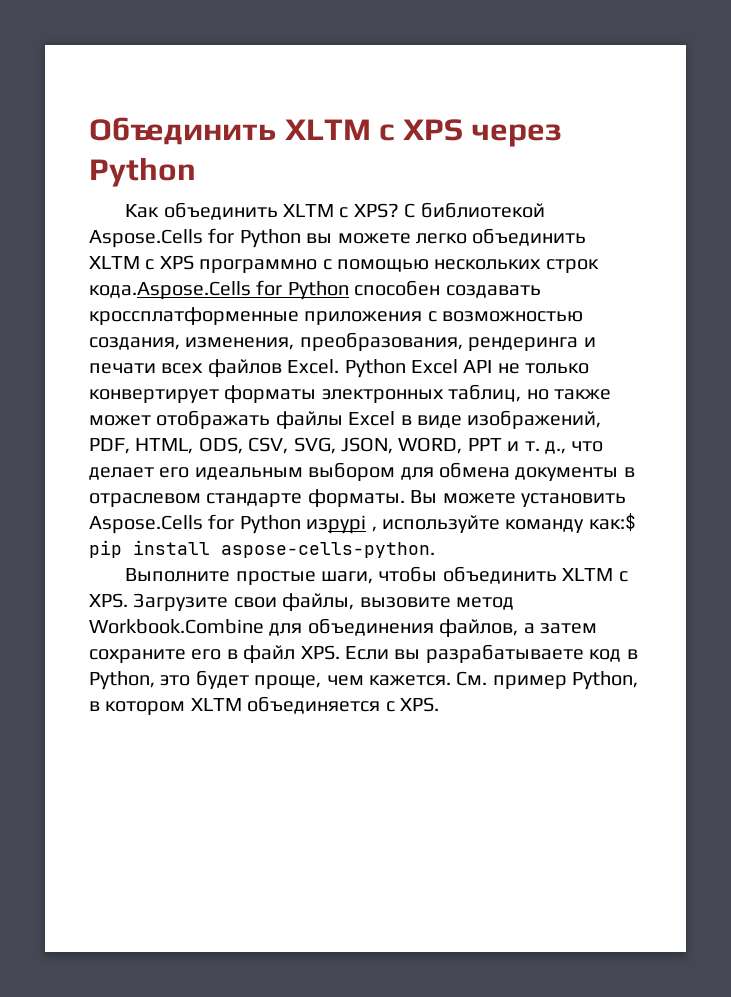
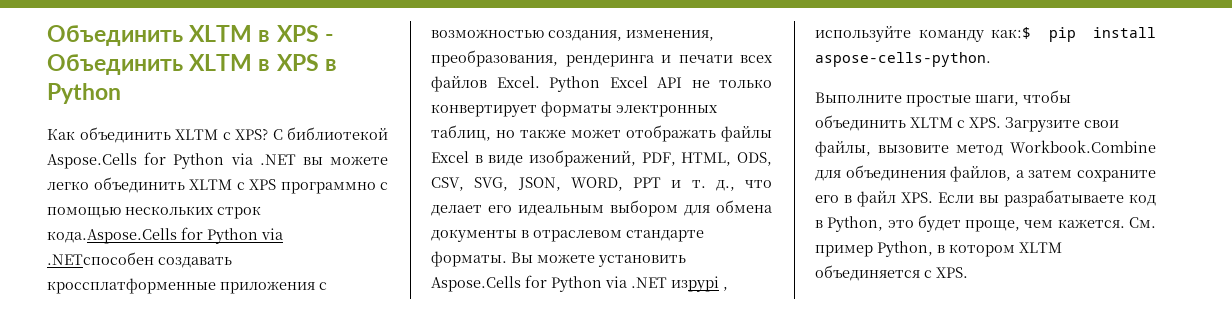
[89,117,563,147] Объединить XLTM с XPS через -> [47,25,334,46] [47,54,337,75] Объединить XLTM в XPS - Объединить XLTM в XPS в
(301, 238) none -> [230,153,296,165] via .NET
[354,280,441,296] способен -> [261,228,283,240] [47,252,154,265] via .NETспособен
(301, 524) none -> [605,276,667,288] via .NET

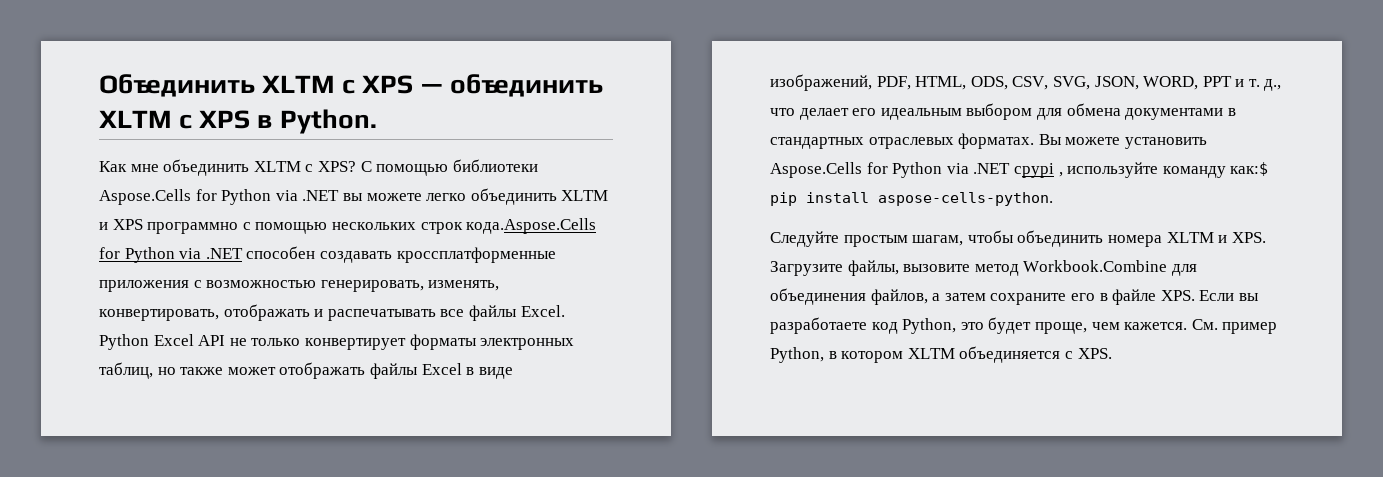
[47,25,334,46] [47,54,271,75] Объединить XLTM в XPS - Объединить XLTM в -> [99,74,603,97] [99,110,193,129] Объединить XLTM с XPS — объединить XLTM с
[47,83,121,104] Python -> [279,109,377,134] Python.
(75, 134) none -> [130,164,159,172] мне
[287,127,388,140] библиотекой -> [376,159,538,176] помощью библиотеки
[236,182,245,190] с -> [99,222,108,230] и
[47,252,154,265] .NETспособен -> [205,246,316,259] .NET способен
[548,30,714,41] [431,50,773,67] [431,76,487,92] создания, изменения, преобразования, рендеринга и печати всех файлов -> [320,280,500,292] [99,304,517,321] генерировать, изменять, конвертировать, отображать и распечатывать все файлы
[431,229,704,242] [431,251,507,267] документы в отраслевом стандарте форматы. -> [1125,108,1236,120] [770,133,1035,149] документами в стандартных отраслевых форматах.
[671,276,719,292] изpypi -> [1013,163,1054,178] сpypi
[815,90,1071,107] [815,115,965,131] Выполните простые шаги, чтобы объединить XLTM с -> [770,230,1228,247] Следуйте простым шагам, чтобы объединить номера XLTM и
[1084,120,1119,128] свои -> (843, 268) none
[857,191,896,207] файл -> [1112,289,1157,305] файле
[1004,190,1156,207] [815,220,823,228] разрабатываете код в -> [770,317,898,334] разработаете код

